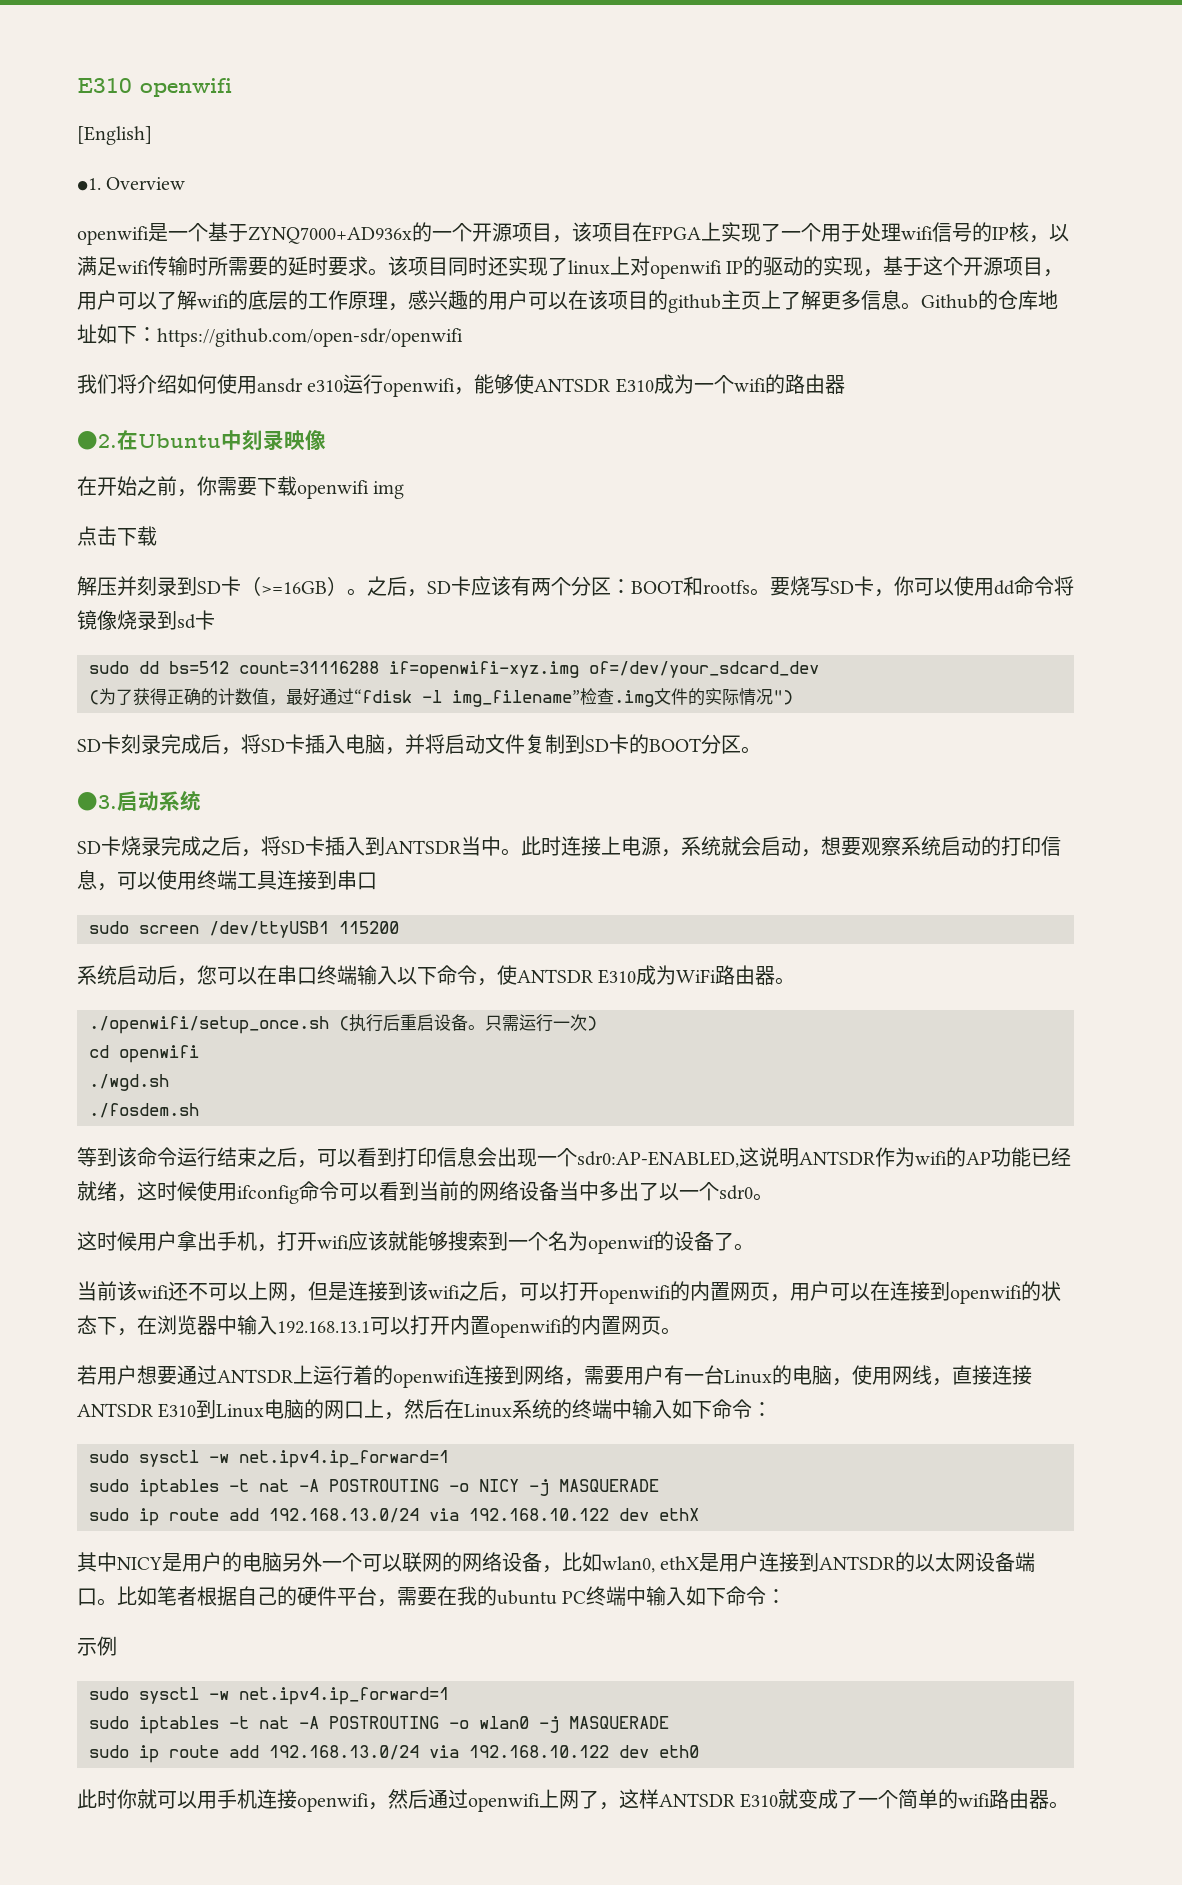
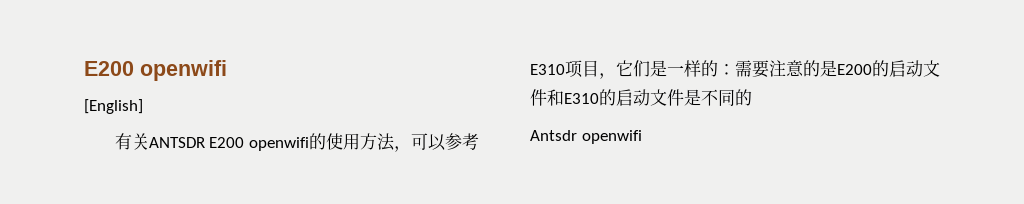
[77,78,132,93] E310 -> [84,61,134,76] E200
[77,177,186,191] [77,222,1069,245] [77,256,1064,279] [77,290,1058,313] [77,324,463,347] [77,374,845,397] [77,430,326,451] [77,476,405,499] [77,526,157,546] [77,576,1074,597] [77,610,215,630] [89,661,819,679] [89,688,793,707] [77,734,761,755] [77,790,201,811] [77,836,1061,857] [77,870,377,891] [89,921,399,938] [77,965,796,986] [89,1014,597,1034] [89,1045,199,1063] [89,1074,169,1091] [89,1103,199,1118] [77,1147,1071,1168] [77,1181,773,1204] [77,1231,754,1254] [77,1281,1061,1304] [77,1315,681,1338] [77,1365,1032,1388] [77,1399,773,1420] [89,1450,449,1468] [89,1479,659,1497] [89,1508,699,1526] [77,1552,1036,1573] [77,1586,787,1607] [77,1636,117,1656] [89,1687,449,1705] [89,1716,669,1734] [89,1745,699,1763] [77,1789,1070,1812] ●1. Overview // openwifi是一个基于ZYNQ7000+AD936x的一个开源项目，该项目在FPGA上实现了一个用于处理wifi信号的IP核，以满足wifi传输时所需要的延时要求。该项目同时还实现了linux上对openwifi IP的驱动的实现，基于这个开源项目，用户可以了解wifi的底层的工作原理，感兴趣的用户可以在该项目的github主页上了解更多信息。Github的仓库地址如下：https://github.com/open-sdr/openwifi // 我们将介绍如何使用ansdr e310运行openwifi，能够使ANTSDR E310成为一个wifi的路由器 // ●2.在Ubuntu中刻录映像 // 在开始之前，你需要下载openwifi img // 点击下载 // 解压并刻录到SD卡（>=16GB）。之后，SD卡应该有两个分区：BOOT和rootfs。要烧写SD卡，你可以使用dd命令将镜像烧录到sd卡 // sudo dd bs=512 count=31116288 if=openwifi-xyz.img of=/dev/your_sdcard_dev // (为了获得正确的计数值，最好通过“fdisk -l img_filename”检查.img文件的实际情况") // SD卡刻录完成后，将SD卡插入电脑，并将启动文件复制到SD卡的BOOT分区。 // ●3.启动系统 // SD卡烧录完成之后，将SD卡插入到ANTSDR当中。此时连接上电源，系统就会启动，想要观察系统启动的打印信息，可以使用终端工具连接到串口 // sudo screen /dev/ttyUSB1 115200 // 系统启动后，您可以在串口终端输入以下命令，使ANTSDR E310成为WiFi路由器。 // ./openwifi/setup_once.sh (执行后重启设备。只需运行一次) // cd openwifi // ./wgd.sh // ./fosdem.sh // 等到该命令运行结束之后，可以看到打印信息会出现一个sdr0:AP-ENABLED,这说明ANTSDR作为wifi的AP功能已经就绪，这时候使用ifconfig命令可以看到当前的网络设备当中多出了以一个sdr0。 // 这时候用户拿出手机，打开wifi应该就能够搜索到一个名为openwif的设备了。 // 当前该wifi还不可以上网，但是连接到该wifi之后，可以打开openwifi的内置网页，用户可以在连接到openwifi的状态下，在浏览器中输入192.168.13.1可以打开内置openwifi的内置网页。 // 若用户想要通过ANTSDR上运行着的openwifi连接到网络，需要用户有一台Linux的电脑，使用网线，直接连接ANTSDR E310到Linux电脑的网口上，然后在Linux系统的终端中输入如下命令： // sudo sysctl -w net.ipv4.ip_forward=1 // sudo iptables -t nat -A POSTROUTING -o NICY -j MASQUERADE // sudo ip route add 192.168.13.0/24 via 192.168.10.122 dev ethX // 其中NICY是用户的电脑另外一个可以联网的网络设备，比如wlan0, ethX是用户连接到ANTSDR的以太网设备端口。比如笔者根据自己的硬件平台，需要在我的ubuntu PC终端中输入如下命令： // 示例 // sudo sysctl -w net.ipv4.ip_forward=1 // sudo iptables -t nat -A POSTROUTING -o wlan0 -j MASQUERADE // sudo ip route add 192.168.13.0/24 via 192.168.10.122 dev eth0 // 此时你就可以用手机连接openwifi，然后通过openwifi上网了，这样ANTSDR E310就变成了一个简单的wifi路由器。 -> [114,133,480,152] [530,60,940,79] [530,89,752,106] [530,130,642,144] 有关ANTSDR E200 openwifi的使用方法，可以参考E310项目，它们是一样的：需要注意的是E200的启动文件和E310的启动文件是不同的 // Antsdr openwifi

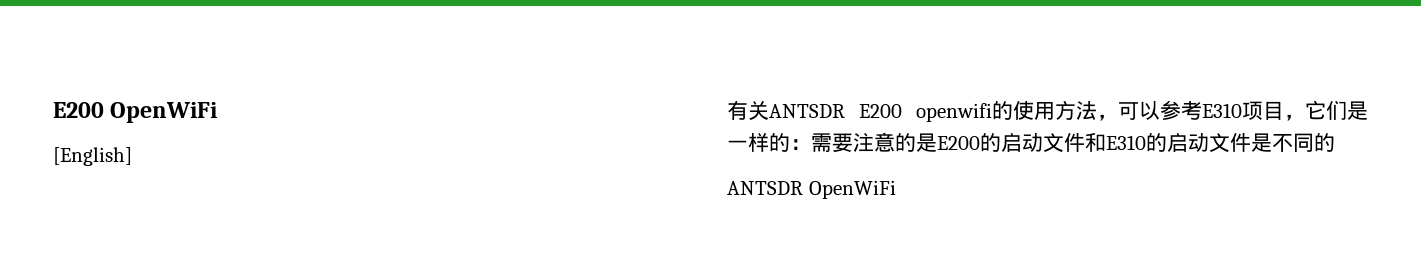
[84,60,227,81] E200 openwifi -> [53,102,219,123] E200 OpenWiFi
[530,130,642,144] Antsdr openwifi -> [727,180,896,199] ANTSDR OpenWiFi

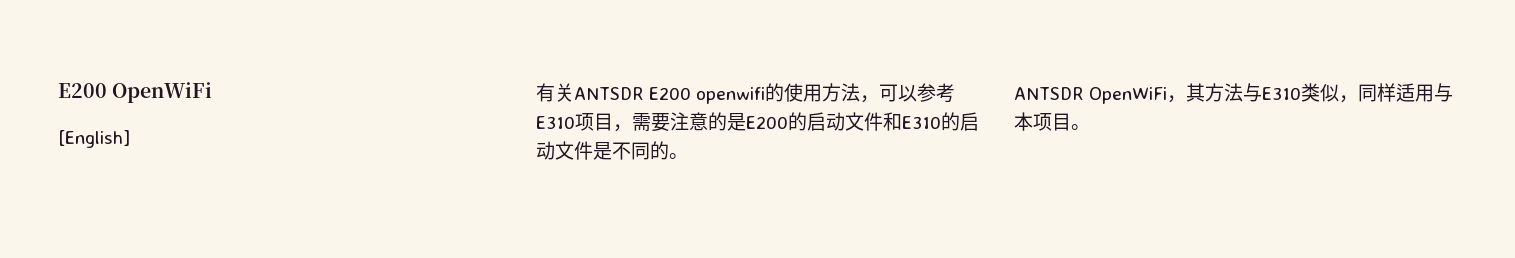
[1305,100,1368,120] [727,133,811,152] 它们是一样的： -> (632, 128) none
(1335, 142) none -> [669,153,688,159] 。
(896, 189) none -> [1167,83,1454,103] [1014,112,1090,131] ，其方法与E310类似，同样适用与本项目。

